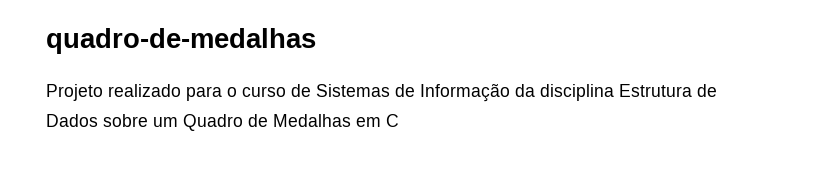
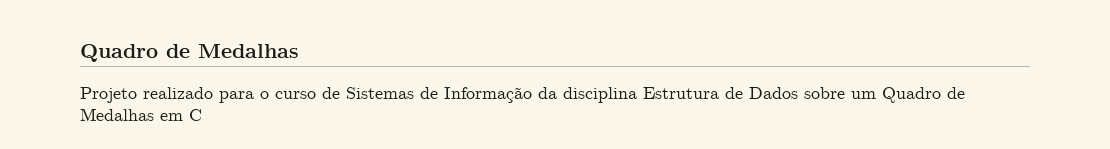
[46,28,316,54] quadro-de-medalhas -> [80,44,299,62] Quadro de Medalhas

